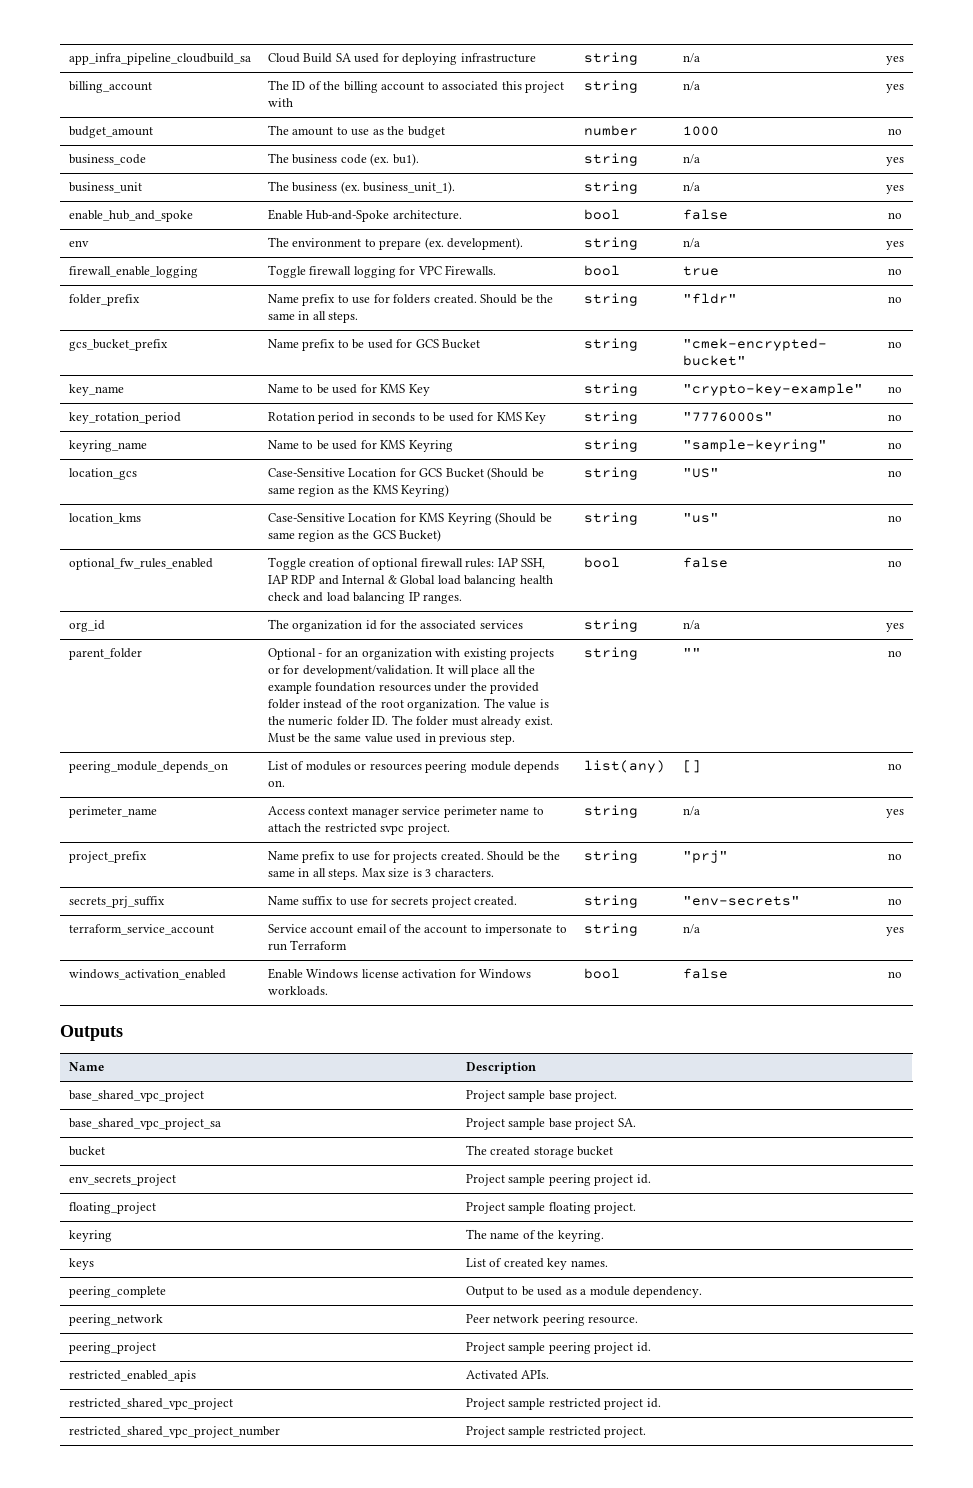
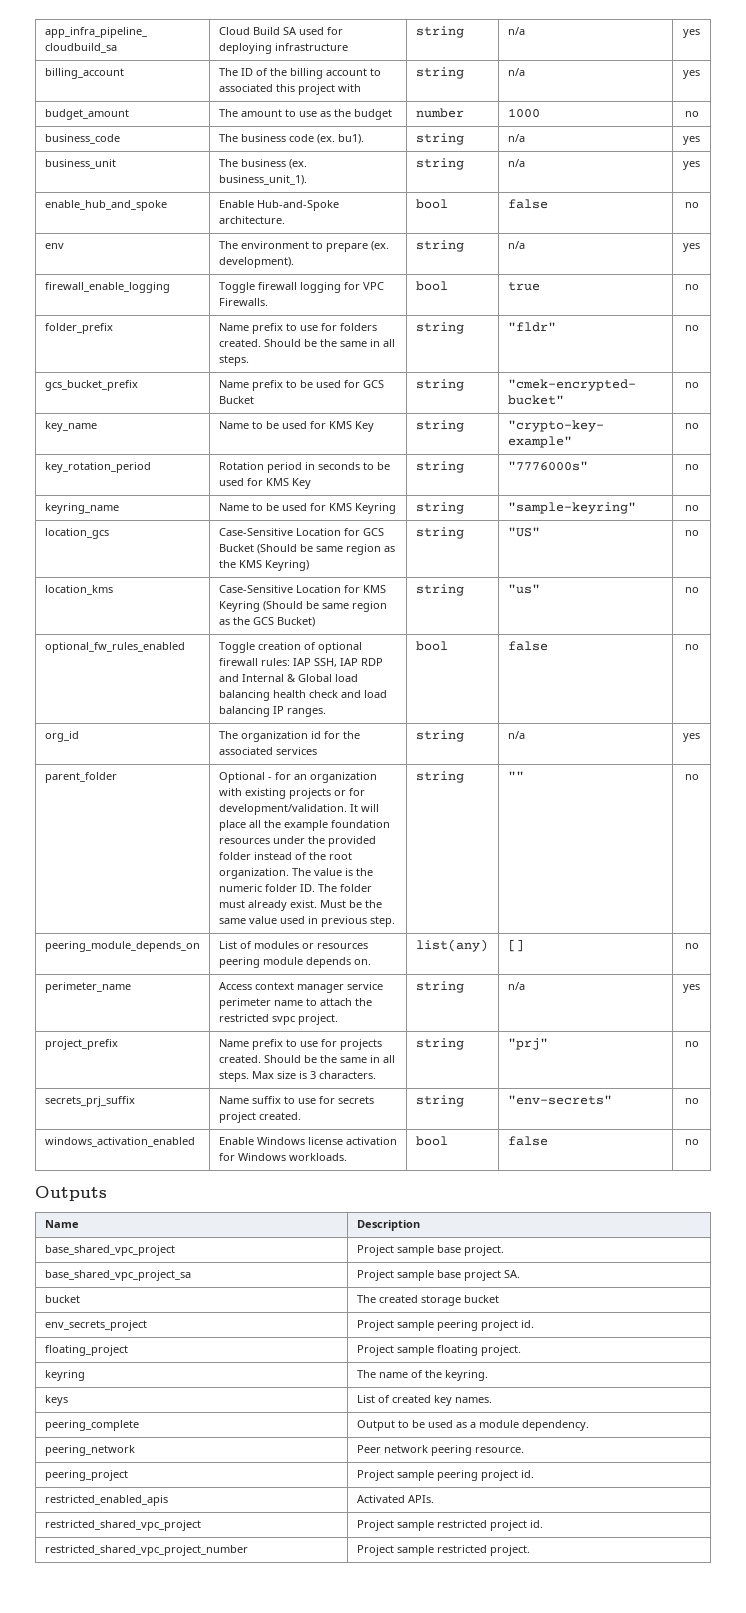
[68,924,214,935] [267,924,567,936] [267,940,348,951] [583,923,638,936] [682,924,700,934] [885,927,904,936] // terraform_service_account | Service account email of the account to impersonate to run Terraform | string | n/a | yes -> (699, 1101) none

